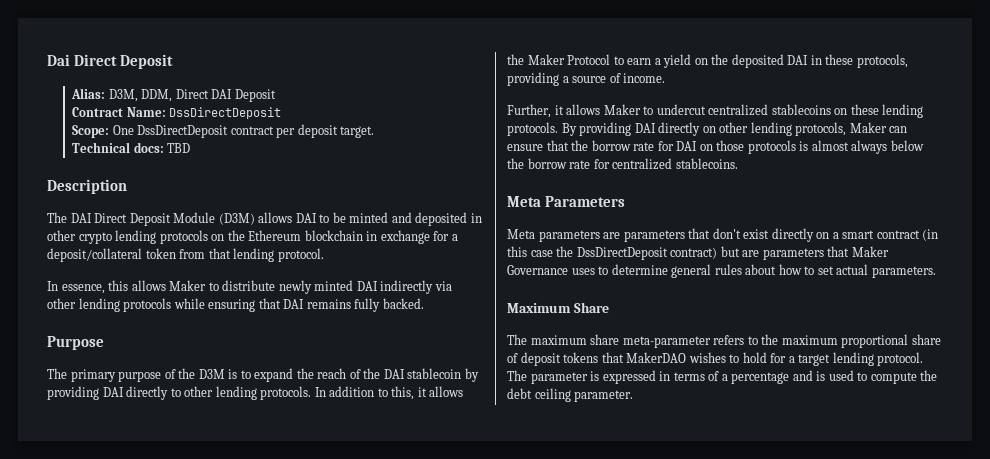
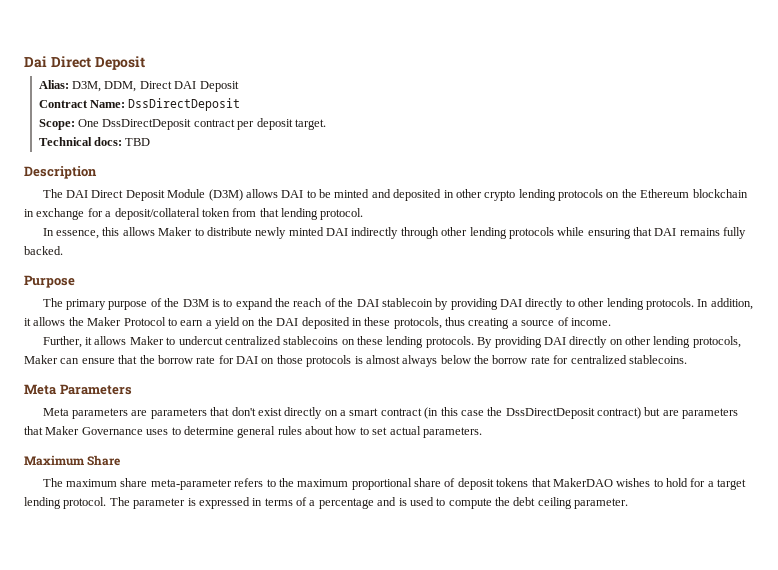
[434,281,452,291] via -> [400,227,439,239] through
[329,386,415,400] addition to this, -> [710,298,753,310] addition,
[731,54,809,68] deposited DAI -> [276,317,350,329] DAI deposited
[507,72,559,86] providing -> [445,317,510,329] thus creating

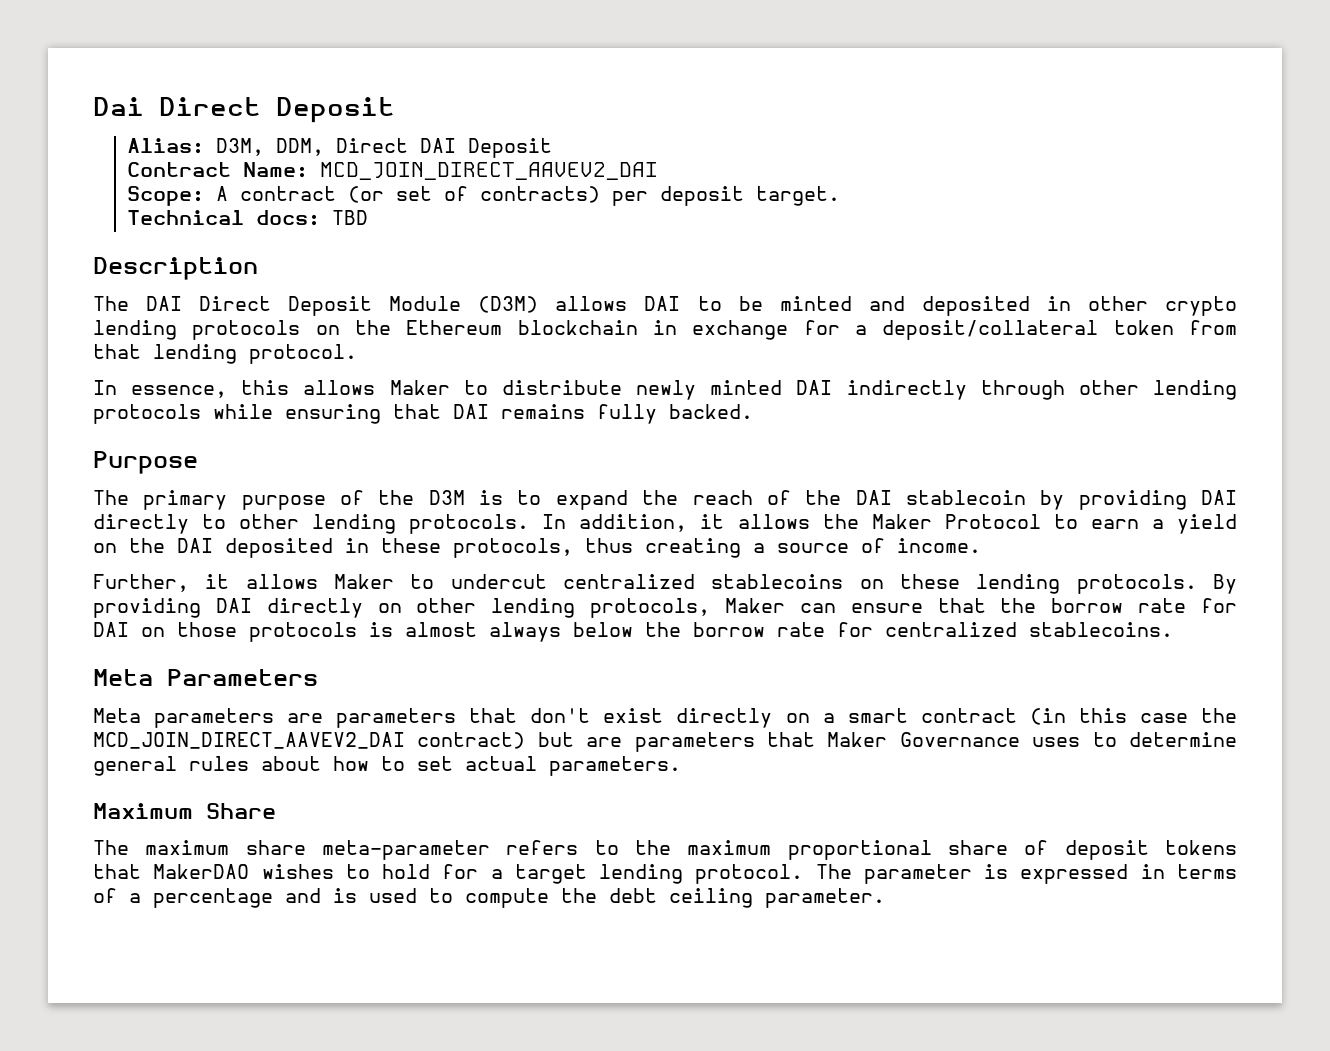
[128,98,241,111] DssDirectDeposit -> [320,162,659,180] MCD_JOIN_DIRECT_AAVEV2_DAI
[78,119,235,130] One DssDirectDeposit contract -> [216,186,601,203] A contract (or set of contracts)
[505,408,595,419] DssDirectDeposit -> [93,732,405,749] MCD_JOIN_DIRECT_AAVEV2_DAI

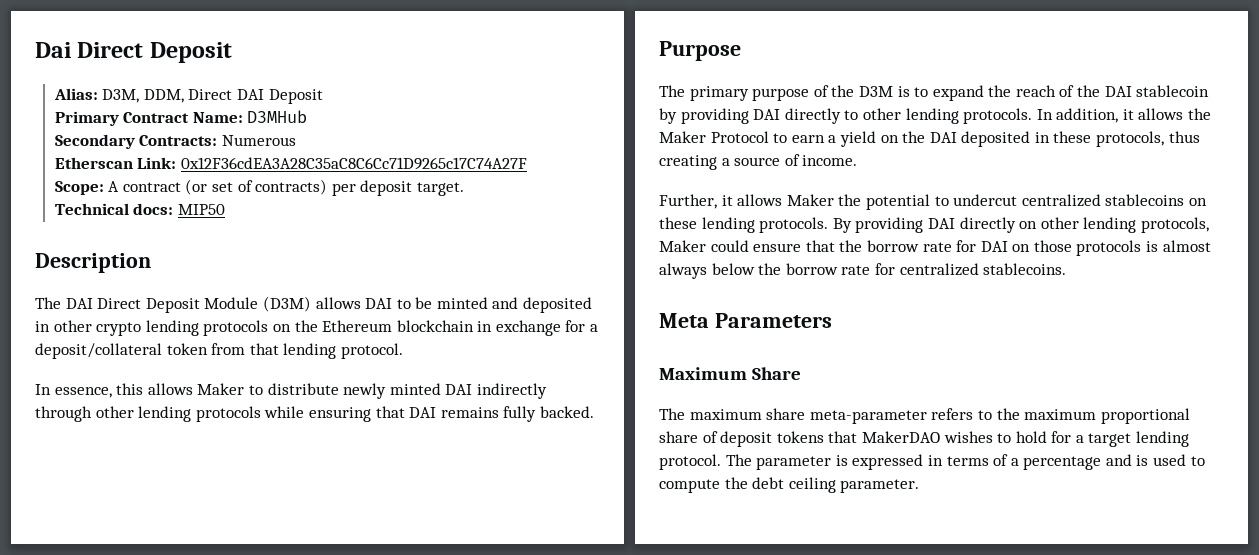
(553, 148) none -> [54,111,119,126] Primary
[320,162,659,180] MCD_JOIN_DIRECT_AAVEV2_DAI -> [247,110,308,123] [54,134,296,149] [54,157,527,170] D3MHub // Secondary Contracts: Numerous // Etherscan Link: 0x12F36cdEA3A28C35aC8C6Cc71D9265c17C74A27F
[332,210,369,225] TBD -> [177,204,225,215] MIP50
(394, 581) none -> [838,194,930,210] the potential
[799,603,836,613] can -> [710,240,749,252] could
[93,708,1238,728] [93,732,1237,752] [93,756,681,776] // Meta parameters are parameters that don't exist directly on a smart contract (in this case the MCD_JOIN_DIRECT_AAVEV2_DAI contract) but are parameters that Maker Governance uses to determine general rules about how to set actual parameters. -> (832, 320) none

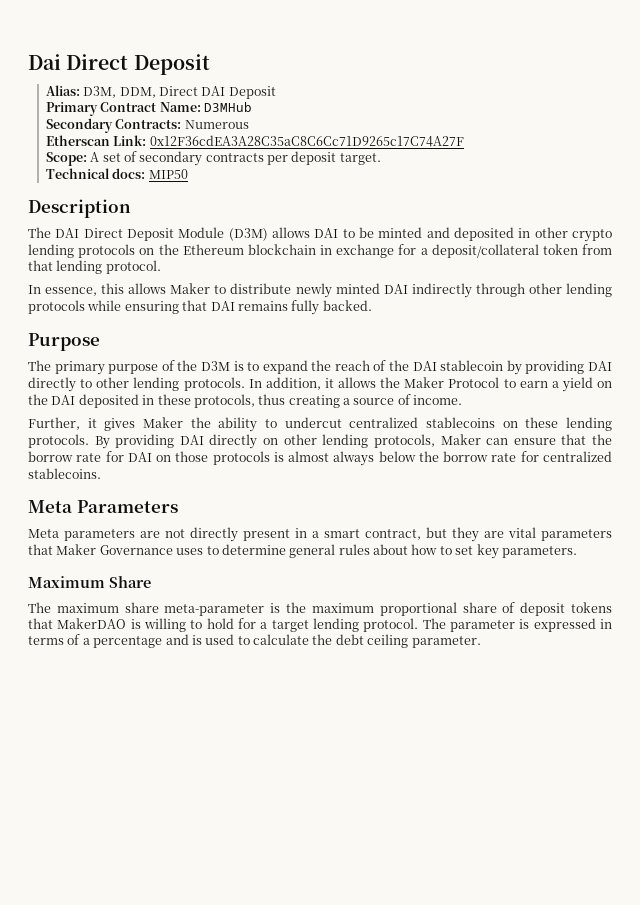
[122,179,328,195] contract (or set of contracts) -> [102,151,264,166] set of secondary contracts
[737,194,783,206] allows -> [104,418,136,431] gives
[865,194,930,210] potential -> [218,417,258,432] ability
[710,240,749,252] could -> [486,438,509,445] can
(832, 320) none -> [28,527,612,542] [28,544,577,559] // Meta parameters are not directly present in a smart contract, but they are vital parameters that Maker Governance uses to determine general rules about how to set key parameters.
[931,408,992,420] refers to -> [270,603,281,613] is
[943,431,993,443] wishes -> [130,618,186,632] is willing
[659,479,720,493] compute -> [253,634,309,645] calculate

